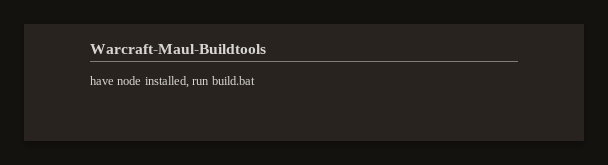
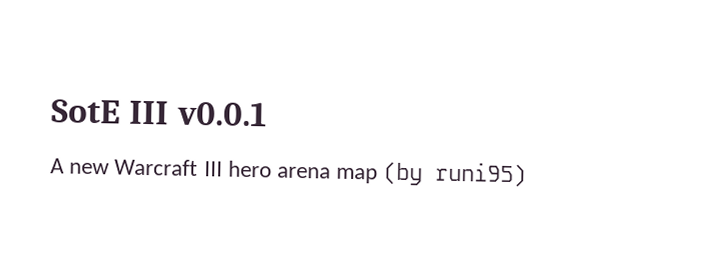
[90,44,266,54] [90,76,255,88] Warcraft-Maul-Buildtools // have node installed, run build.bat -> [51,99,267,127] [50,158,528,188] SotE III v0.0.1 // A new Warcraft III hero arena map (by runi95)

